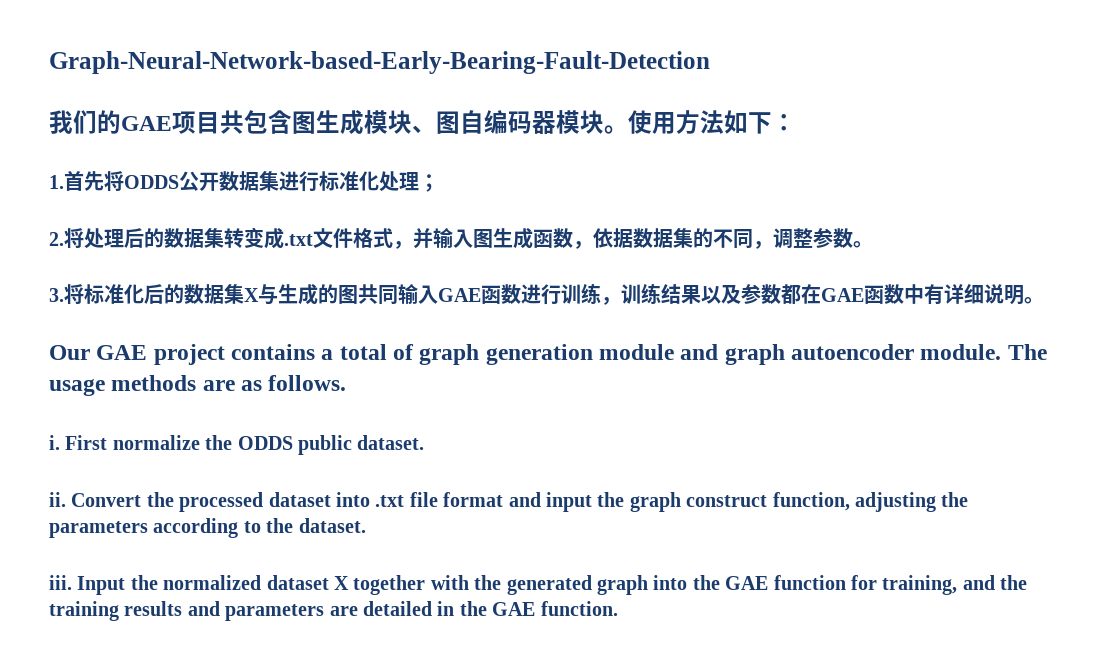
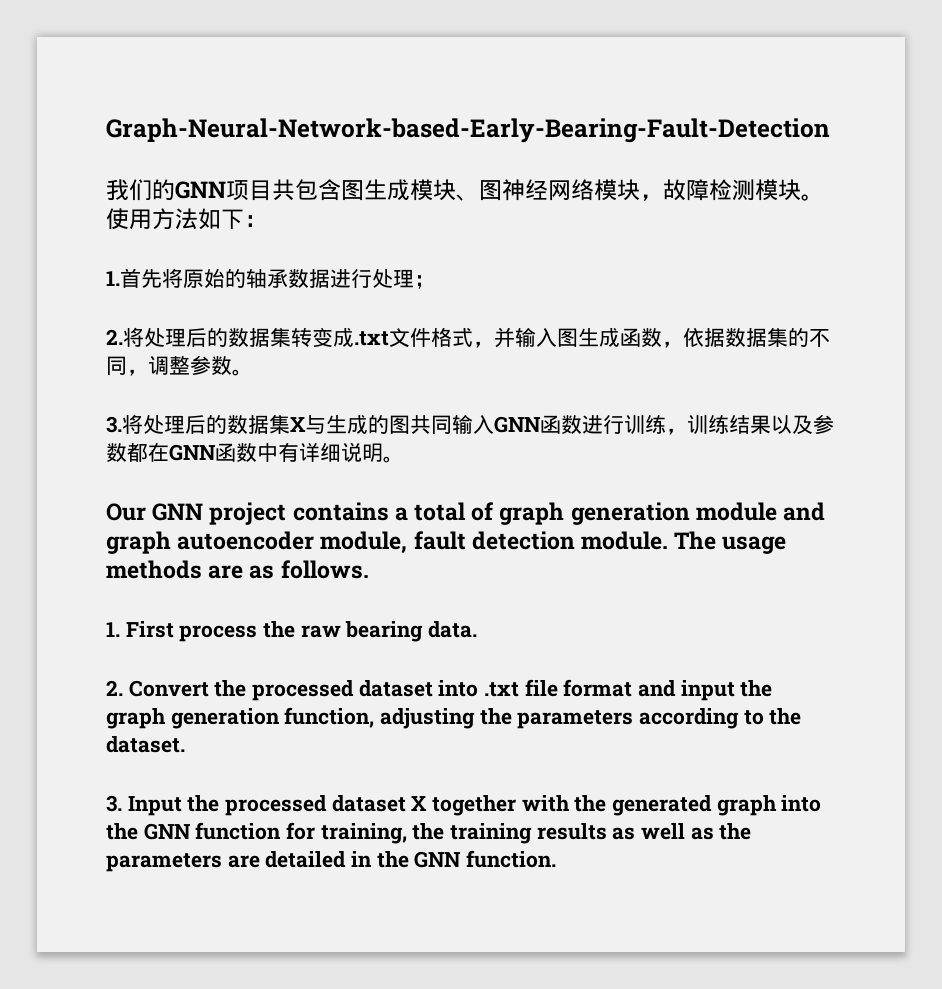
[121,116,172,131] GAE -> [175,181,226,199] GNN
[460,110,556,134] 自编码器 -> [502,179,755,201] 神经网络模块，故障检测
[124,171,379,192] ODDS公开数据集进行标准化 -> [183,268,372,288] 原始的轴承数据进行
[84,284,144,304] 标准化 -> [143,414,185,434] 处理
[438,288,481,302] GAE -> [494,416,541,433] GNN
[821,288,864,302] GAE -> [169,444,216,461] GNN
[96,345,148,360] GAE -> [152,503,204,521] GNN
(915, 352) none -> [320,531,575,554] module, fault detection
[49,435,425,455] [49,492,66,507] i. First normalize the ODDS public dataset. // ii. -> [106,621,478,642] [106,680,123,696] 1. First process the raw bearing data. // 2.
[686,495,768,507] construct -> [170,708,280,729] generation
[49,575,72,590] iii. -> [106,795,122,812] 3.
[163,575,262,590] normalized -> [225,795,328,816] processed
[725,576,769,590] GAE -> [143,823,191,840] GNN
[962,575,995,590] and -> (407, 833) none
[187,601,220,616] and -> [612,823,752,840] as well as the
[492,602,536,616] GAE -> [414,851,462,868] GNN

